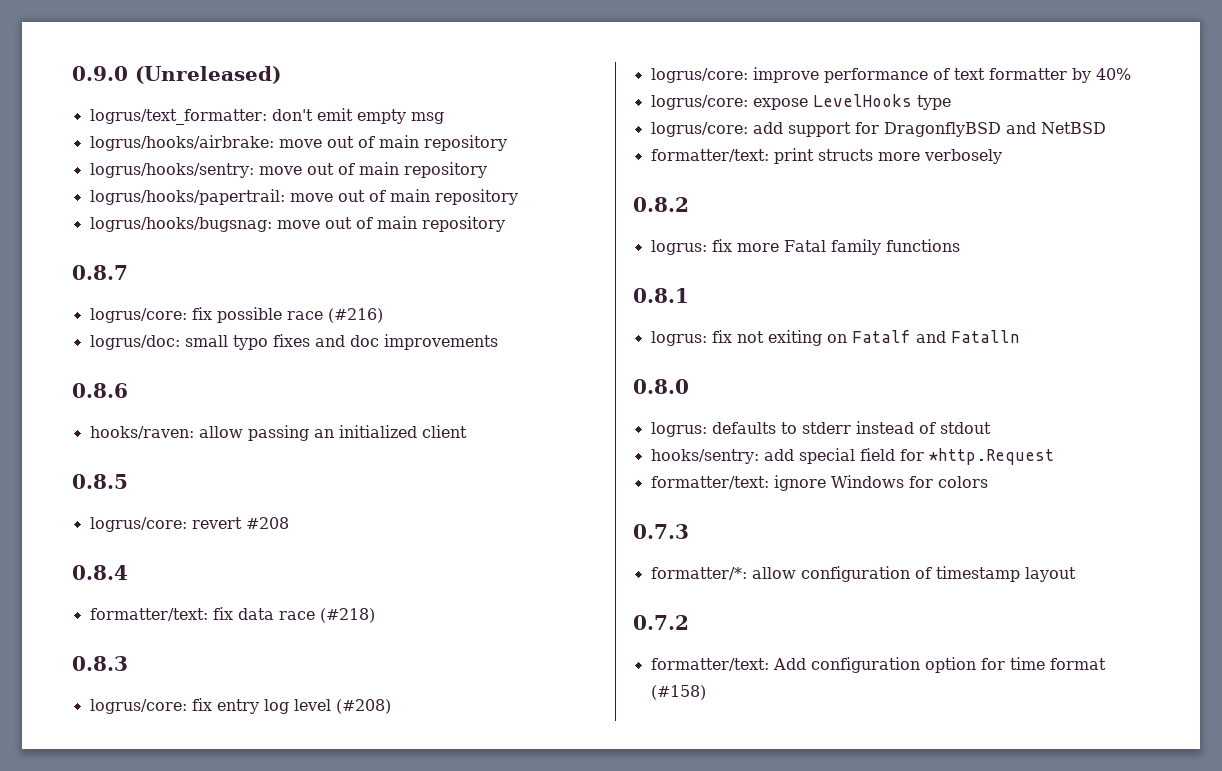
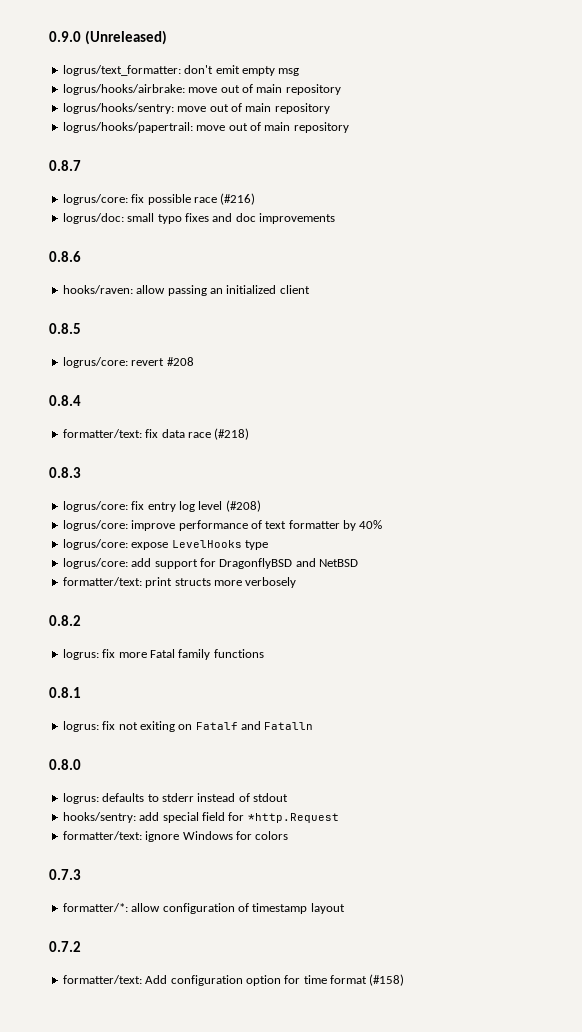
[89,216,505,232] // logrus/hooks/bugsnag: move out of main repository -> (349, 127) none

